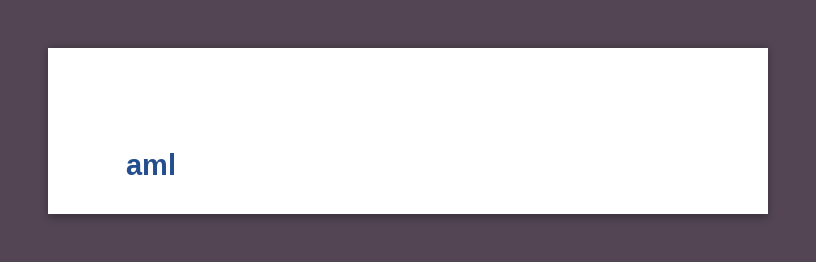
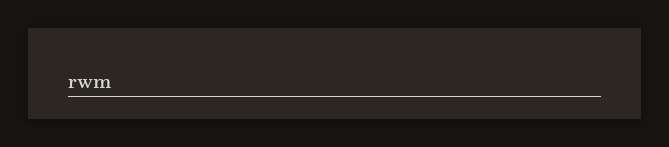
[126,153,176,175] aml -> [68,79,111,88] rwm

